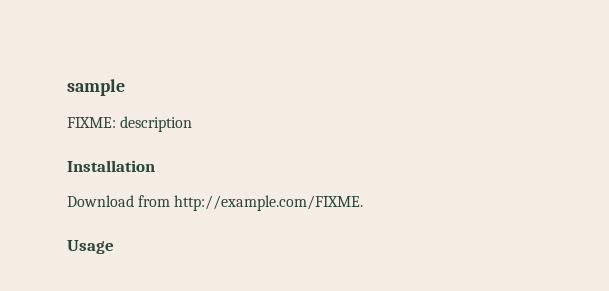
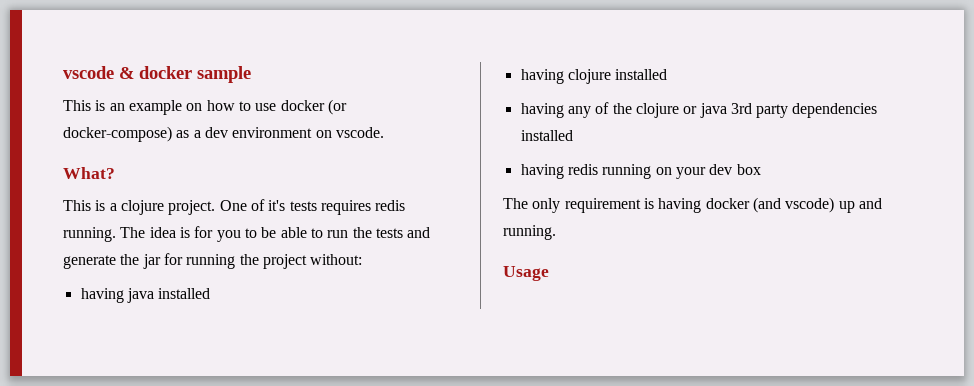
[67,79,125,96] [67,116,193,132] [67,160,155,172] [67,195,364,211] sample // FIXME: description // Installation // Download from http://example.com/FIXME. -> [63,66,251,83] [63,99,347,115] [63,126,384,142] [63,167,115,179] [63,199,406,215] [63,226,431,242] [63,253,363,269] [80,288,211,303] [520,69,668,84] [520,102,878,118] [520,130,573,141] [520,164,761,179] [503,197,882,213] [503,225,556,240] vscode & docker sample // This is an example on how to use docker (or docker-compose) as a dev environment on vscode. // What? // This is a clojure project. One of it's tests requires redis running. The idea is for you to be able to run the tests and generate the jar for running the project without: // having java installed // having clojure installed // having any of the clojure or java 3rd party dependencies installed // having redis running on your dev box // The only requirement is having docker (and vscode) up and running.

